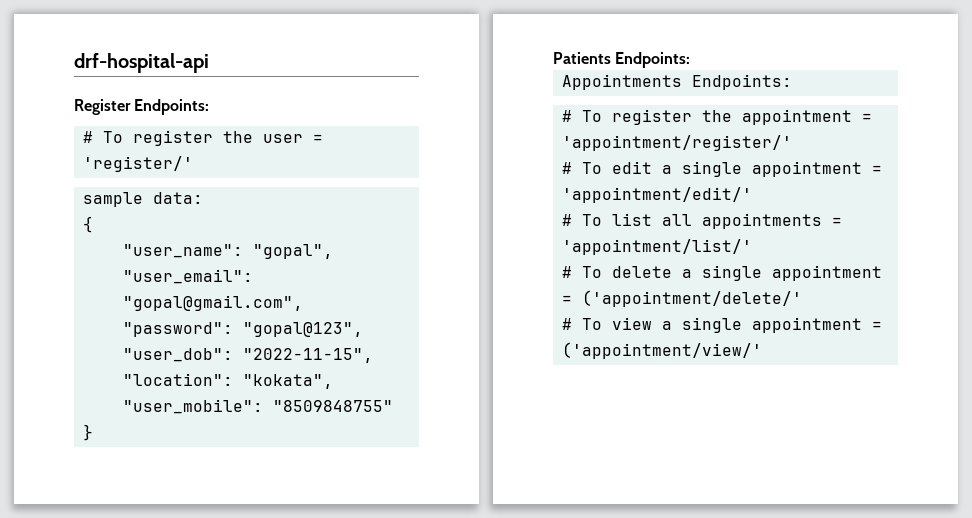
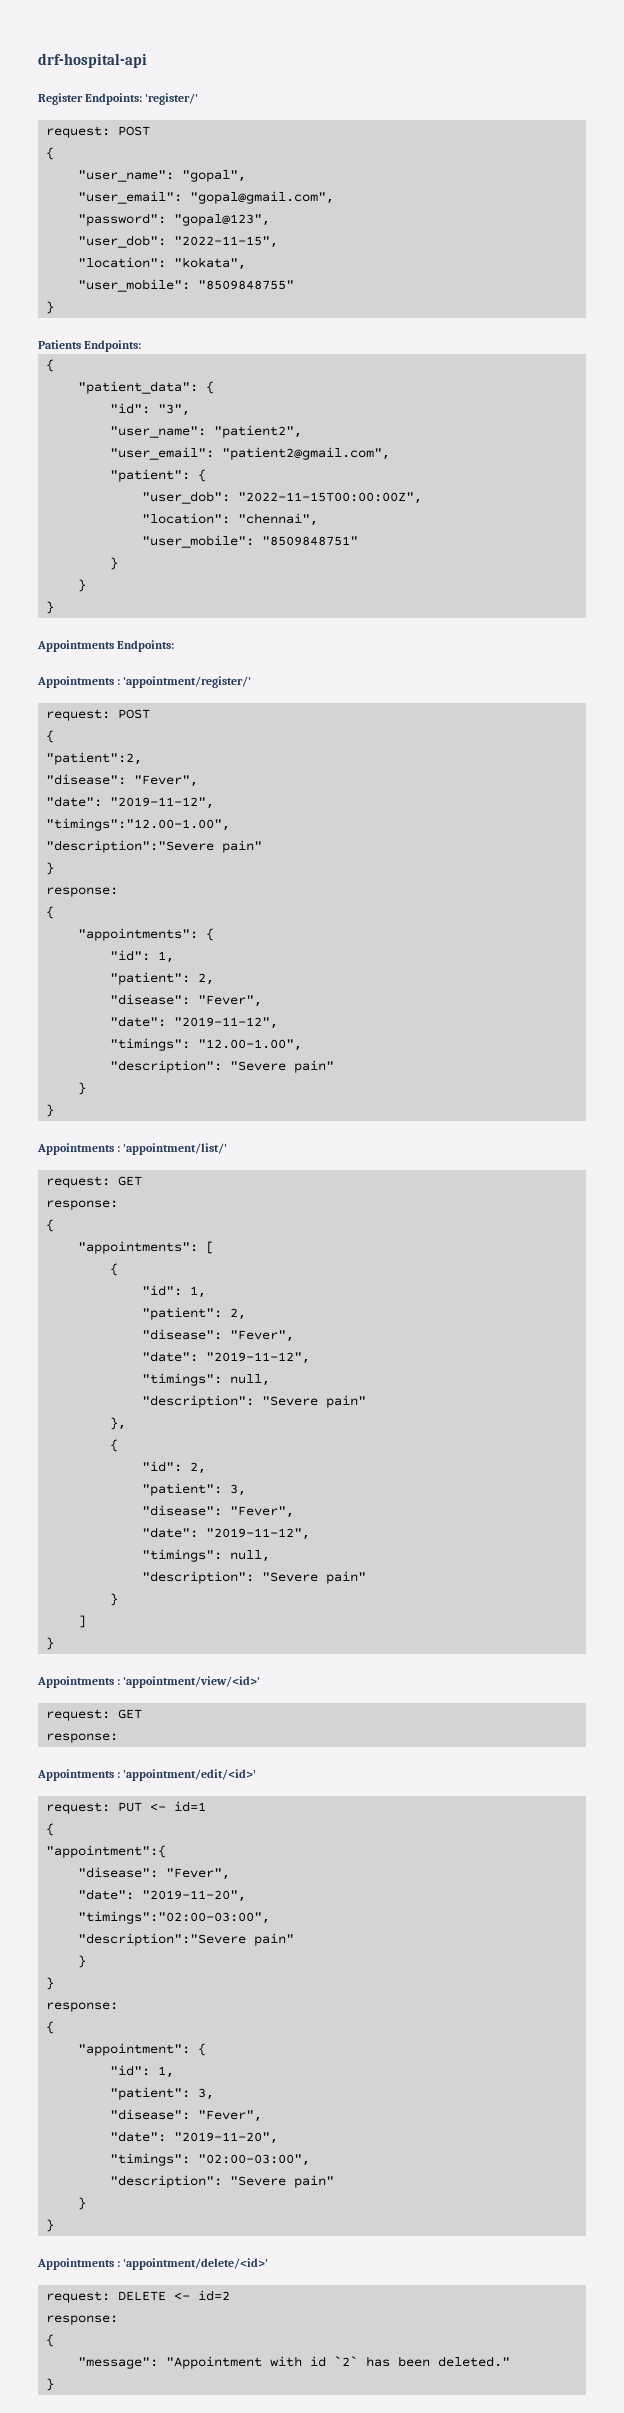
[83,130,324,146] // # To register the user = -> (143, 99) none
[83,192,204,207] sample data: -> [45,126,150,138] request: POST
[562,74,793,90] [562,109,873,125] [562,135,793,151] [562,161,883,177] [562,187,753,203] [562,213,843,229] [562,239,753,255] [562,265,883,281] [562,290,803,307] [562,317,883,333] [562,342,763,359] Appointments Endpoints: // # To register the appointment = 'appointment/register/' // # To edit a single appointment = 'appointment/edit/' // # To list all appointments = 'appointment/list/' // # To delete a single appointment = ('appointment/delete/' // # To view a single appointment = ('appointment/view/' -> [45,359,54,372] [77,381,214,394] [109,403,190,416] [109,425,302,438] [109,447,390,460] [109,469,206,482] [141,491,422,504] [141,513,318,526] [141,535,358,548] [109,557,118,570] [77,579,86,592] [45,601,54,614] [37,640,175,652] [37,676,252,688] [45,709,150,721] [45,730,54,743] [45,752,142,765] [45,774,198,787] [45,796,214,809] [45,818,230,831] [45,840,262,853] [45,862,54,875] [45,887,118,897] [45,906,54,919] [77,928,214,941] [109,950,174,963] [109,972,214,985] [109,994,262,1007] [109,1016,278,1029] [109,1038,302,1051] [109,1060,334,1073] [77,1082,86,1095] [45,1104,54,1117] [37,1143,228,1155] [45,1176,142,1188] [45,1200,118,1210] [45,1219,54,1232] [77,1241,214,1254] [109,1263,118,1276] [141,1285,206,1298] [141,1307,246,1320] [141,1329,294,1342] [141,1351,310,1364] [141,1373,270,1386] [141,1395,366,1408] [109,1417,126,1430] [109,1439,118,1452] [141,1461,206,1474] [141,1483,246,1496] [141,1505,294,1518] [141,1527,310,1540] [141,1549,270,1562] [141,1571,366,1584] [109,1593,118,1606] [77,1615,86,1628] [45,1637,54,1650] [37,1676,261,1688] [45,1709,142,1721] [45,1733,118,1743] [37,1769,257,1781] [45,1801,206,1814] [45,1823,54,1836] [45,1845,166,1858] [77,1867,230,1880] [77,1889,246,1902] [77,1911,270,1924] [77,1933,294,1946] [77,1955,86,1968] [45,1977,54,1990] [45,2002,118,2012] [45,2021,54,2034] [77,2043,206,2056] [109,2065,174,2078] [109,2087,214,2100] [109,2109,262,2122] [109,2131,278,2144] [109,2153,310,2166] [109,2175,334,2188] [77,2197,86,2210] [45,2219,54,2232] [37,2258,269,2270] [45,2290,230,2303] [45,2315,118,2325] [45,2334,54,2347] [77,2356,510,2369] [45,2378,54,2391] { // "patient_data": { // "id": "3", // "user_name": "patient2", // "user_email": "patient2@gmail.com", // "patient": { // "user_dob": "2022-11-15T00:00:00Z", // "location": "chennai", // "user_mobile": "8509848751" // } // } // } // Appointments Endpoints: // Appointments : 'appointment/register/' // request: POST // { // "patient":2, // "disease": "Fever", // "date": "2019-11-12", // "timings":"12.00-1.00", // "description":"Severe pain" // } // response: // { // "appointments": { // "id": 1, // "patient": 2, // "disease": "Fever", // "date": "2019-11-12", // "timings": "12.00-1.00", // "description": "Severe pain" // } // } // Appointments : 'appointment/list/' // request: GET // response: // { // "appointments": [ // { // "id": 1, // "patient": 2, // "disease": "Fever", // "date": "2019-11-12", // "timings": null, // "description": "Severe pain" // }, // { // "id": 2, // "patient": 3, // "disease": "Fever", // "date": "2019-11-12", // "timings": null, // "description": "Severe pain" // } // ] // } // Appointments : 'appointment/view/<id>' // request: GET // response: // Appointments : 'appointment/edit/<id>' // request: PUT <- id=1 // { // "appointment":{ // "disease": "Fever", // "date": "2019-11-20", // "timings":"02:00–03:00", // "description":"Severe pain" // } // } // response: // { // "appointment": { // "id": 1, // "patient": 3, // "disease": "Fever", // "date": "2019-11-20", // "timings": "02:00–03:00", // "description": "Severe pain" // } // } // Appointments : 'appointment/delete/<id>' // request: DELETE <- id=2 // response: // { // "message": "Appointment with id `2` has been deleted." // }

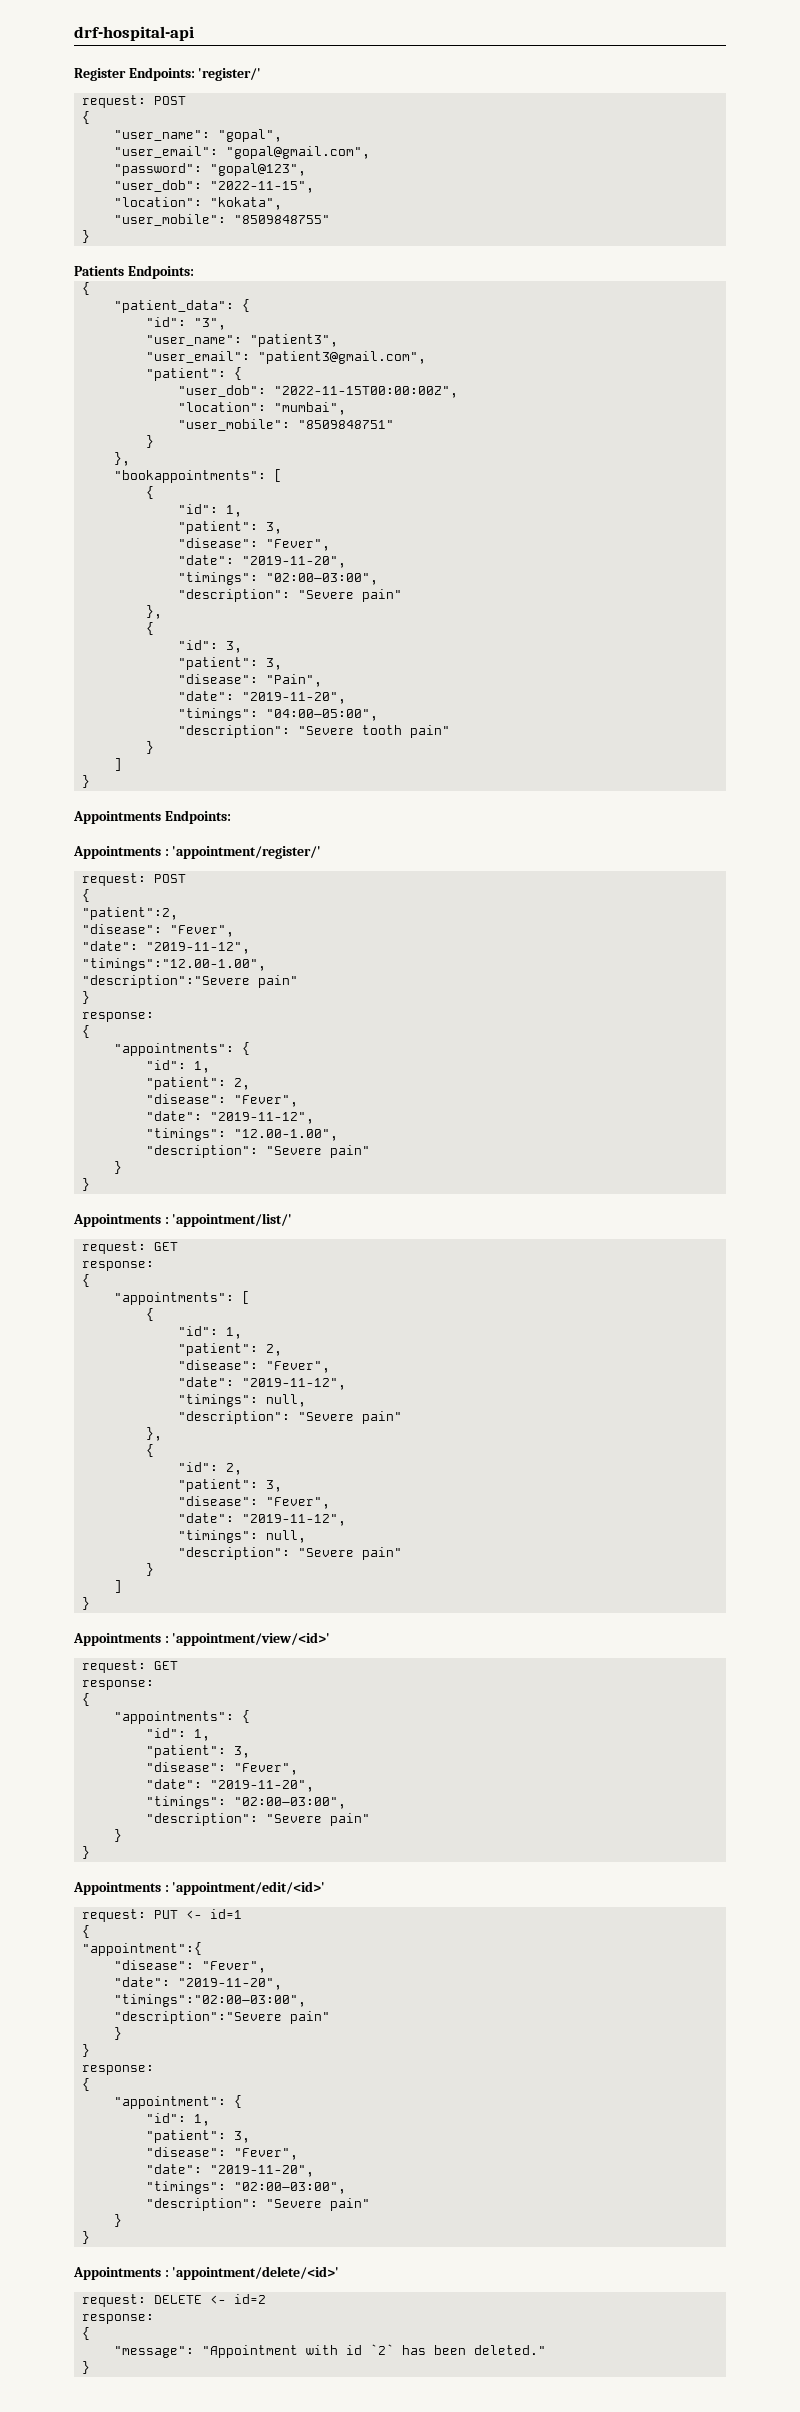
[213,425,302,438] [109,447,390,460] "patient2", // "user_email": "patient2@gmail.com", -> [250,334,339,347] [146,351,427,364] "patient3", // "user_email": "patient3@gmail.com",
[237,513,318,526] "chennai", -> [274,402,347,415] "mumbai",
[77,579,86,592] // } -> [114,452,131,466] [114,469,283,483] [146,486,155,499] [178,504,243,517] [178,521,283,534] [178,538,331,551] [178,555,347,568] [178,572,379,585] [178,589,403,602] [146,605,163,619] [146,622,155,635] [178,640,243,653] [178,657,283,670] [178,674,323,687] [178,691,347,704] [178,708,379,721] [178,725,451,738] [146,741,155,754] [114,758,123,771] // }, // "bookappointments": [ // { // "id": 1, // "patient": 3, // "disease": "Fever", // "date": "2019-11-20", // "timings": "02:00–03:00", // "description": "Severe pain" // }, // { // "id": 3, // "patient": 3, // "disease": "Pain", // "date": "2019-11-20", // "timings": "04:00–05:00", // "description": "Severe tooth pain" // } // ]
(118, 1738) none -> [82,1693,91,1706] [114,1710,251,1724] [146,1728,211,1741] [146,1745,251,1758] [146,1762,299,1775] [146,1779,315,1792] [146,1796,347,1809] [146,1813,371,1826] [114,1829,123,1842] [82,1846,91,1859] // { // "appointments": { // "id": 1, // "patient": 3, // "disease": "Fever", // "date": "2019-11-20", // "timings": "02:00–03:00", // "description": "Severe pain" // } // }

